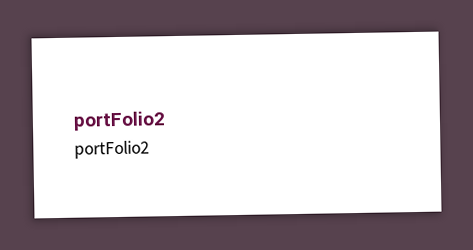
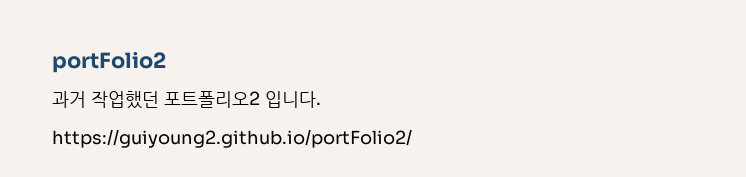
[74,140,150,159] portFolio2 -> [52,91,321,109] [52,129,412,148] 과거 작업했던 포트폴리오2 입니다. // https://guiyoung2.github.io/portFolio2/

